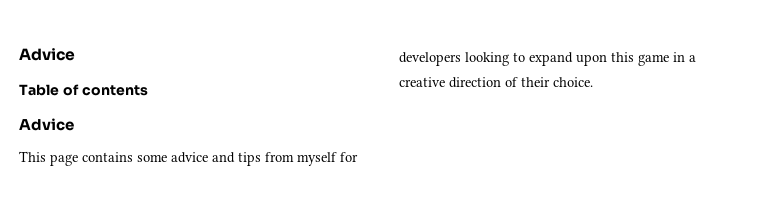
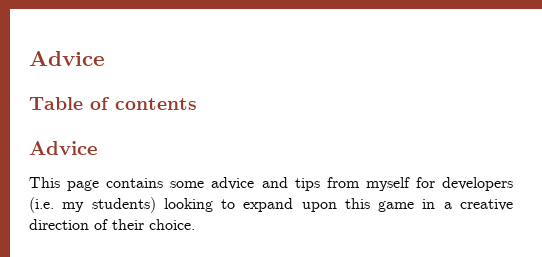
(461, 59) none -> [29,197,156,213] (i.e. my students)

